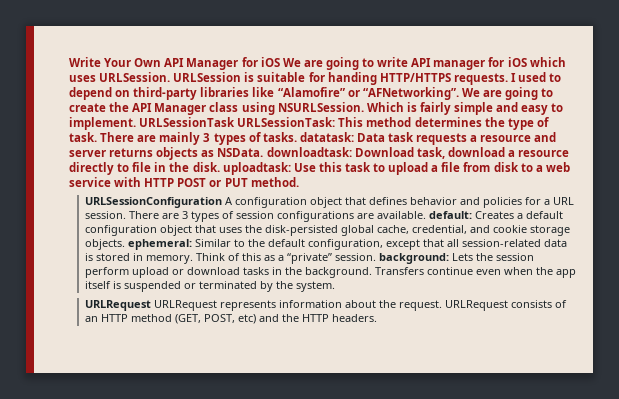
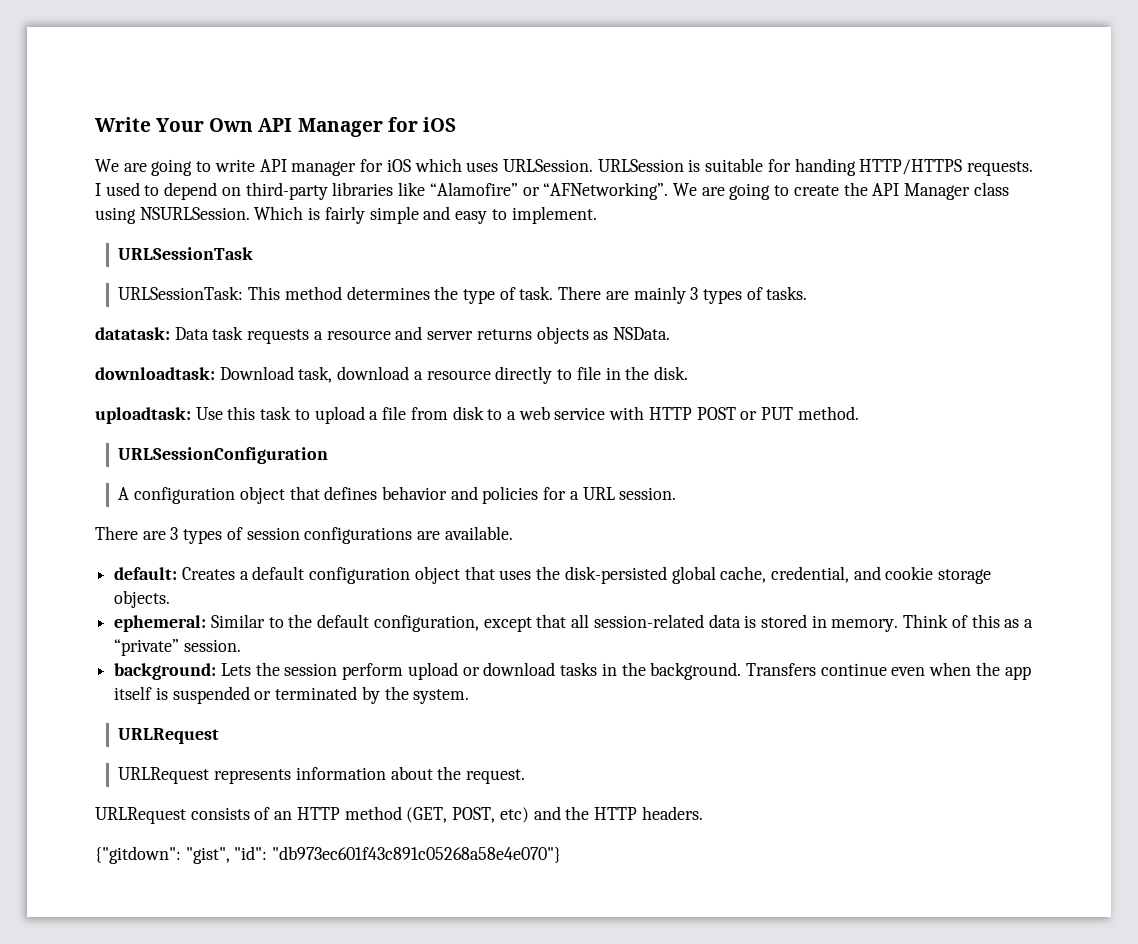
(280, 62) none -> (456, 124) //
(136, 123) none -> (597, 215) //
(236, 122) none -> (254, 253) //
(297, 137) none -> (808, 293) //
(264, 152) none -> (670, 333) //
(220, 167) none -> (688, 373) //
(222, 202) none -> (329, 455) //
(126, 215) none -> (677, 493) //
(426, 215) none -> (513, 533) //
(125, 244) none -> (171, 599) //
(376, 257) none -> (241, 645) //
(151, 305) none -> (220, 736) //
(442, 305) none -> (525, 776) //
(377, 318) none -> [95,846,562,864] // {"gitdown": "gist", "id": "db973ec601f43c891c05268a58e4e070"}

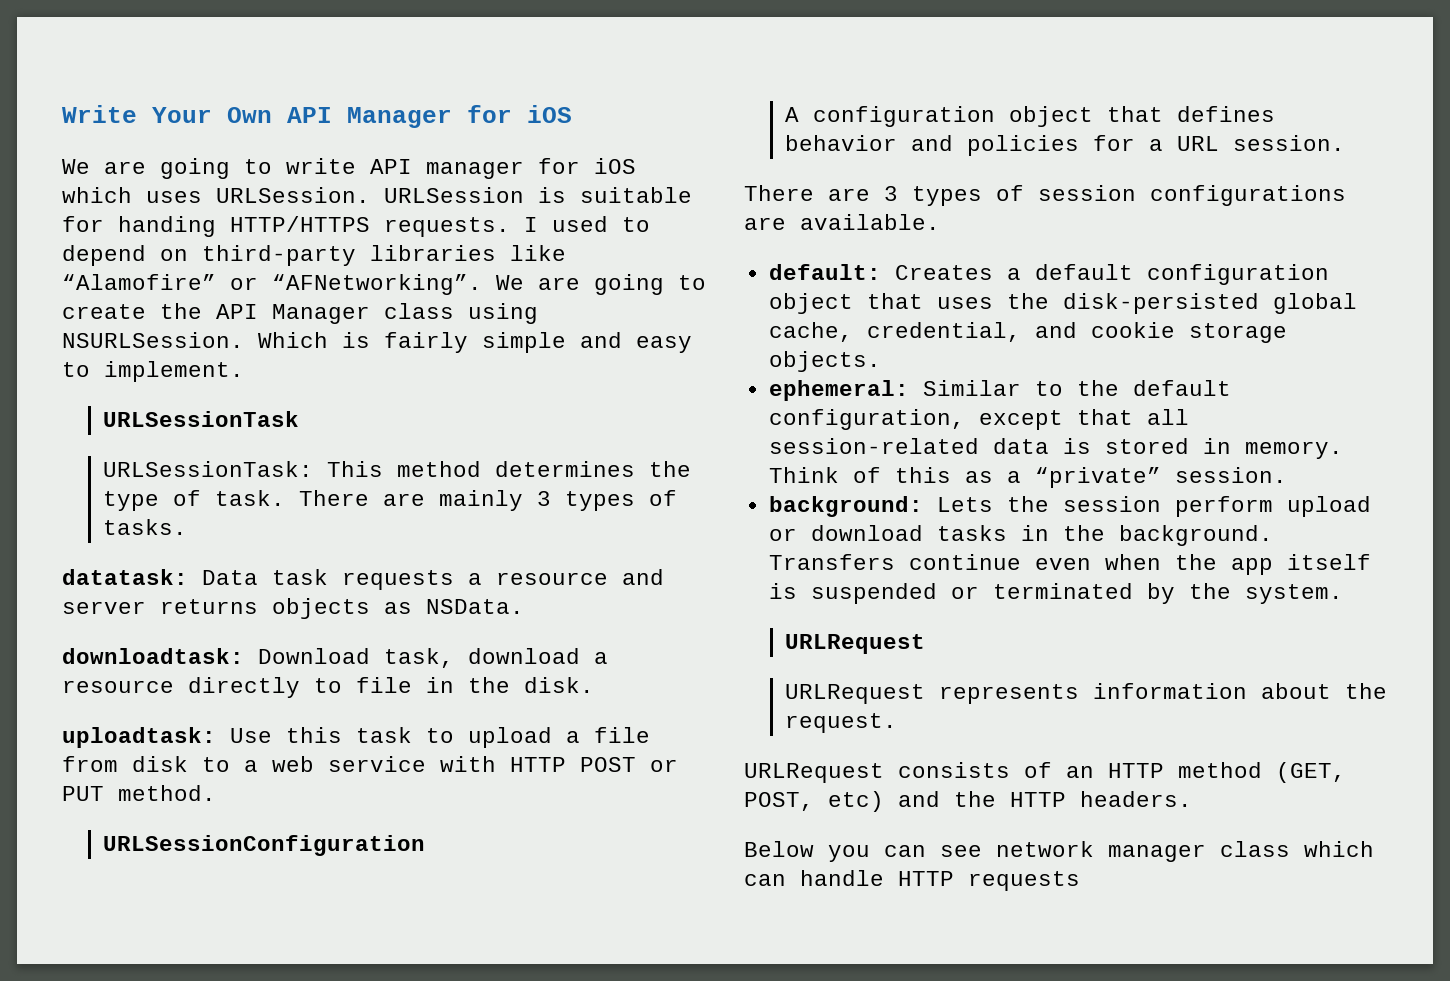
[95,846,562,864] {"gitdown": "gist", "id": "db973ec601f43c891c05268a58e4e070"} -> [744,841,1374,862] [744,870,1080,891] Below you can see network manager class which can handle HTTP requests

